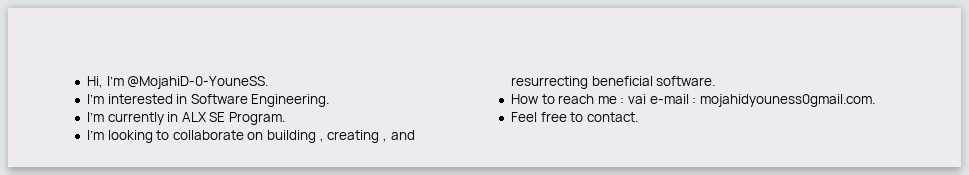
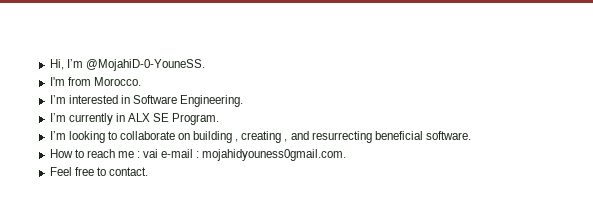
(269, 82) none -> [49,77,141,86] // I'm from Morocco.

